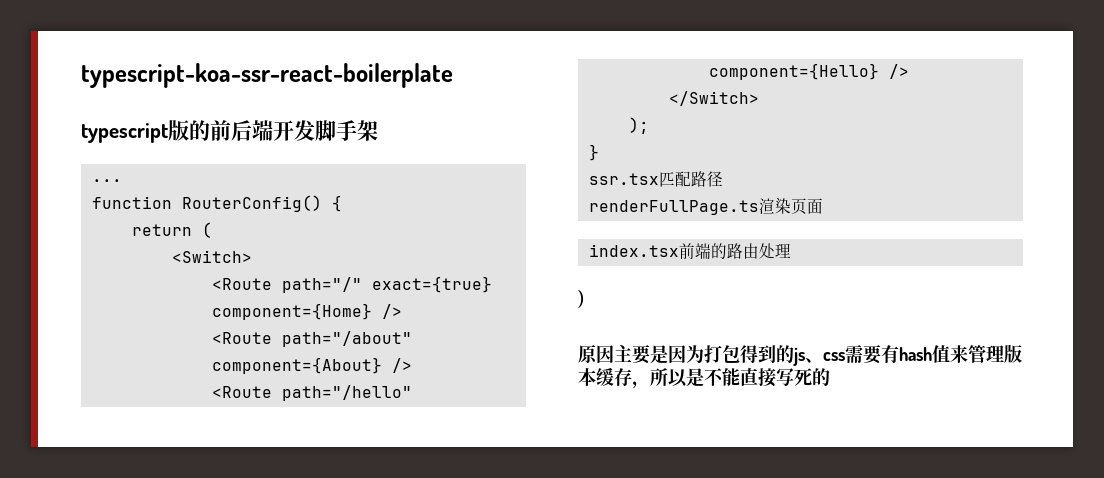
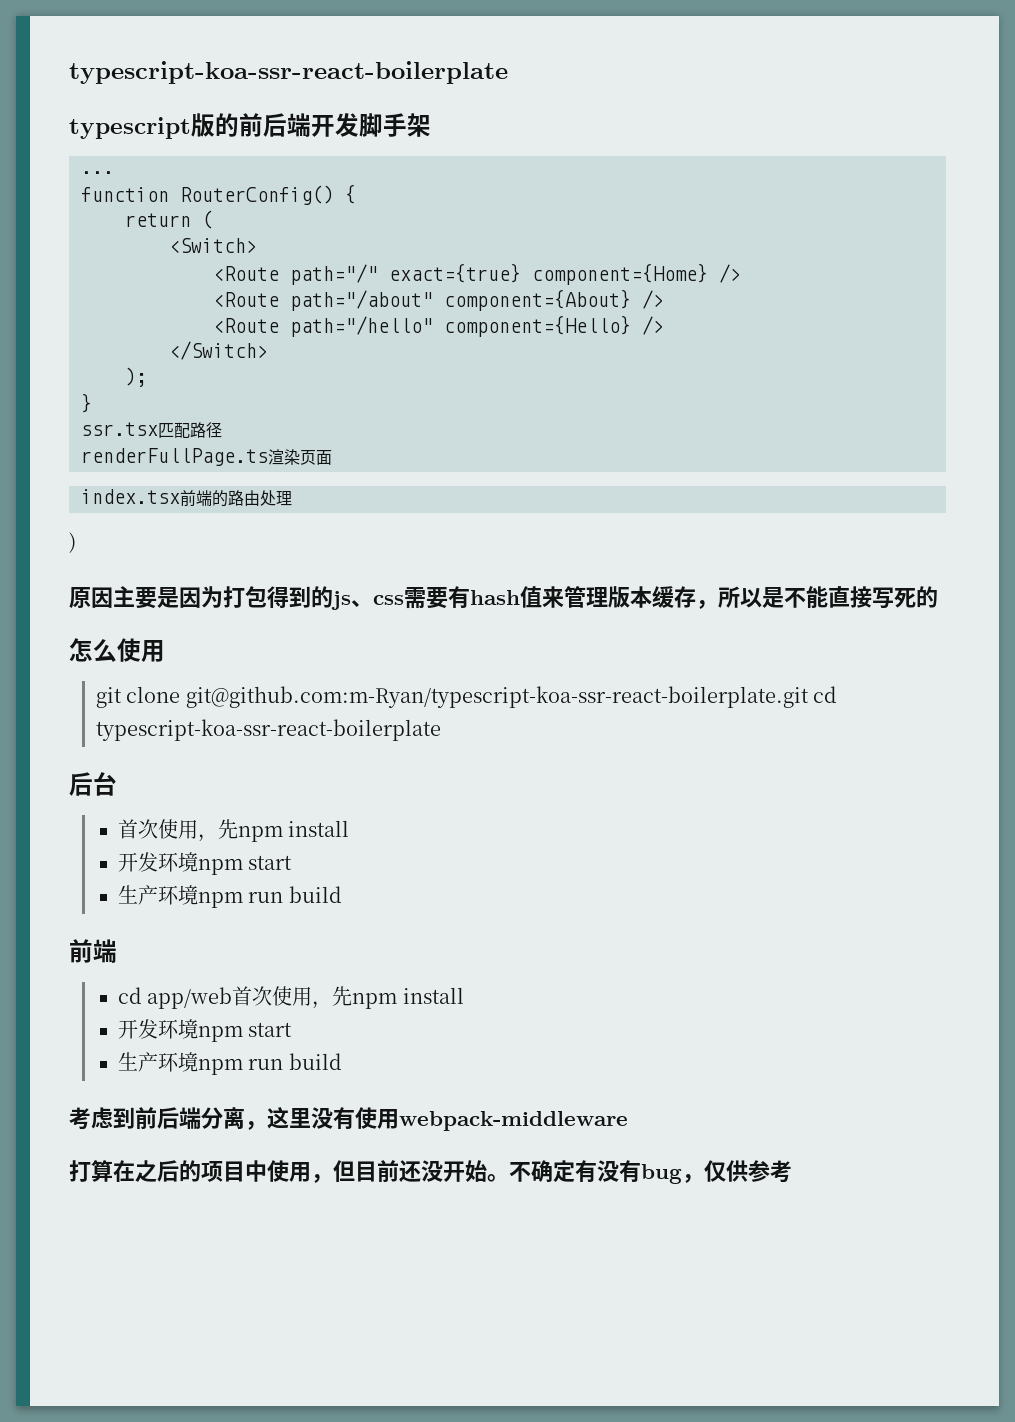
(830, 377) none -> [69,638,165,662] [95,686,838,708] [95,719,441,741] [69,772,117,796] [117,819,350,842] [117,852,293,875] [117,885,342,908] [69,939,117,963] [117,986,464,1009] [117,1019,293,1042] [117,1052,342,1075] [69,1107,628,1131] [69,1160,792,1184] // 怎么使用 // git clone git@github.com:m-Ryan/typescript-koa-ssr-react-boilerplate.git cd typescript-koa-ssr-react-boilerplate // 后台 // 首次使用，先npm install // 开发环境npm start // 生产环境npm run build // 前端 // cd app/web首次使用，先npm install // 开发环境npm start // 生产环境npm run build // 考虑到前后端分离，这里没有使用webpack-middleware // 打算在之后的项目中使用，但目前还没开始。不确定有没有bug，仅供参考

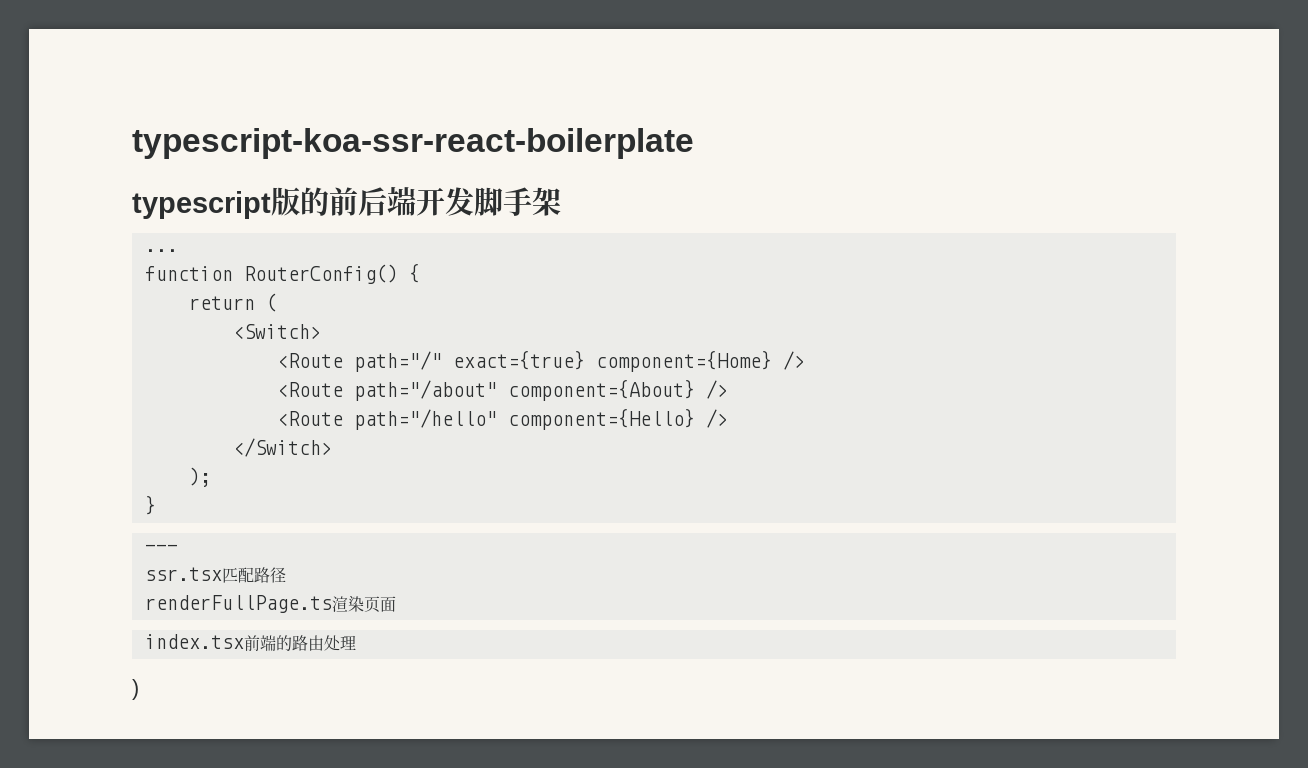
(92, 403) none -> [144,544,178,552] // ---
[69,586,938,610] [69,638,165,662] [95,686,838,708] [95,719,441,741] [69,772,117,796] [117,819,350,842] [117,852,293,875] [117,885,342,908] [69,939,117,963] [117,986,464,1009] [117,1019,293,1042] [117,1052,342,1075] [69,1107,628,1131] [69,1160,792,1184] // 原因主要是因为打包得到的js、css需要有hash值来管理版本缓存，所以是不能直接写死的 // 怎么使用 // git clone git@github.com:m-Ryan/typescript-koa-ssr-react-boilerplate.git cd typescript-koa-ssr-react-boilerplate // 后台 // 首次使用，先npm install // 开发环境npm start // 生产环境npm run build // 前端 // cd app/web首次使用，先npm install // 开发环境npm start // 生产环境npm run build // 考虑到前后端分离，这里没有使用webpack-middleware // 打算在之后的项目中使用，但目前还没开始。不确定有没有bug，仅供参考 -> (139, 689) none

